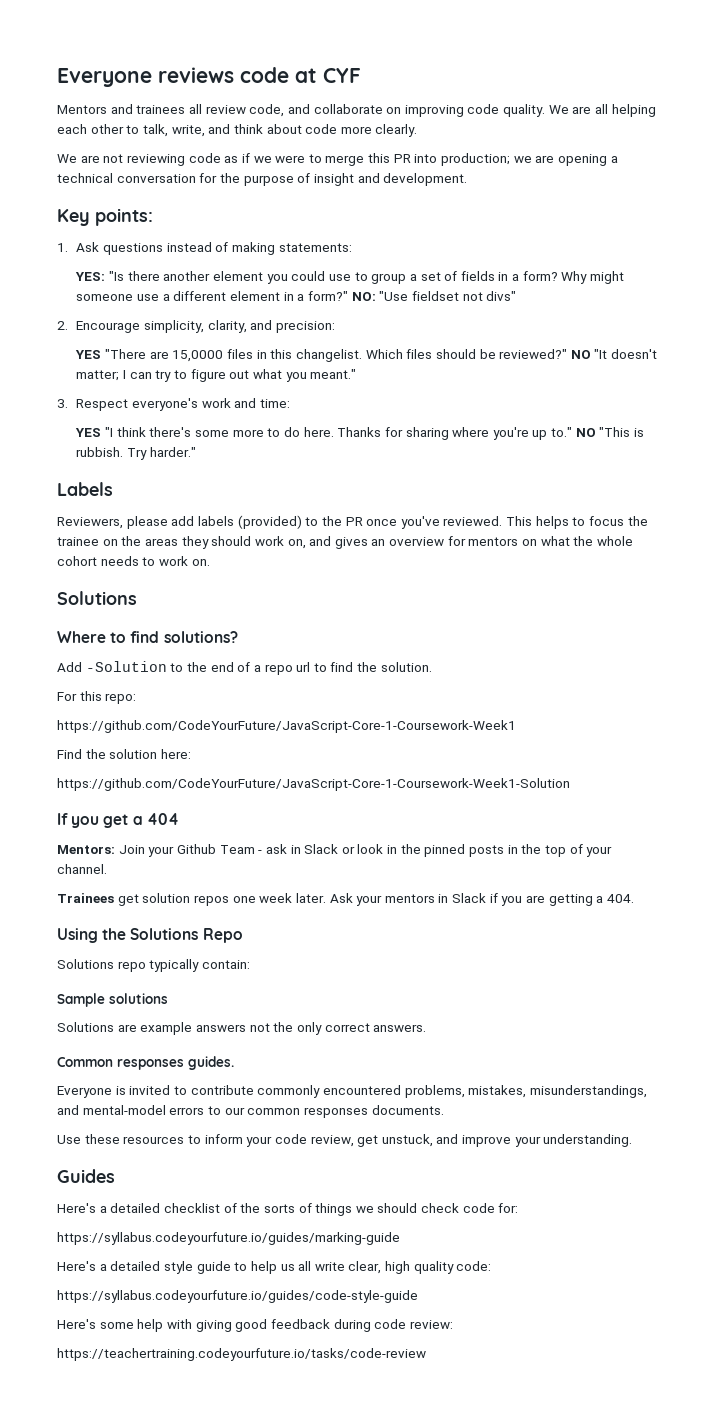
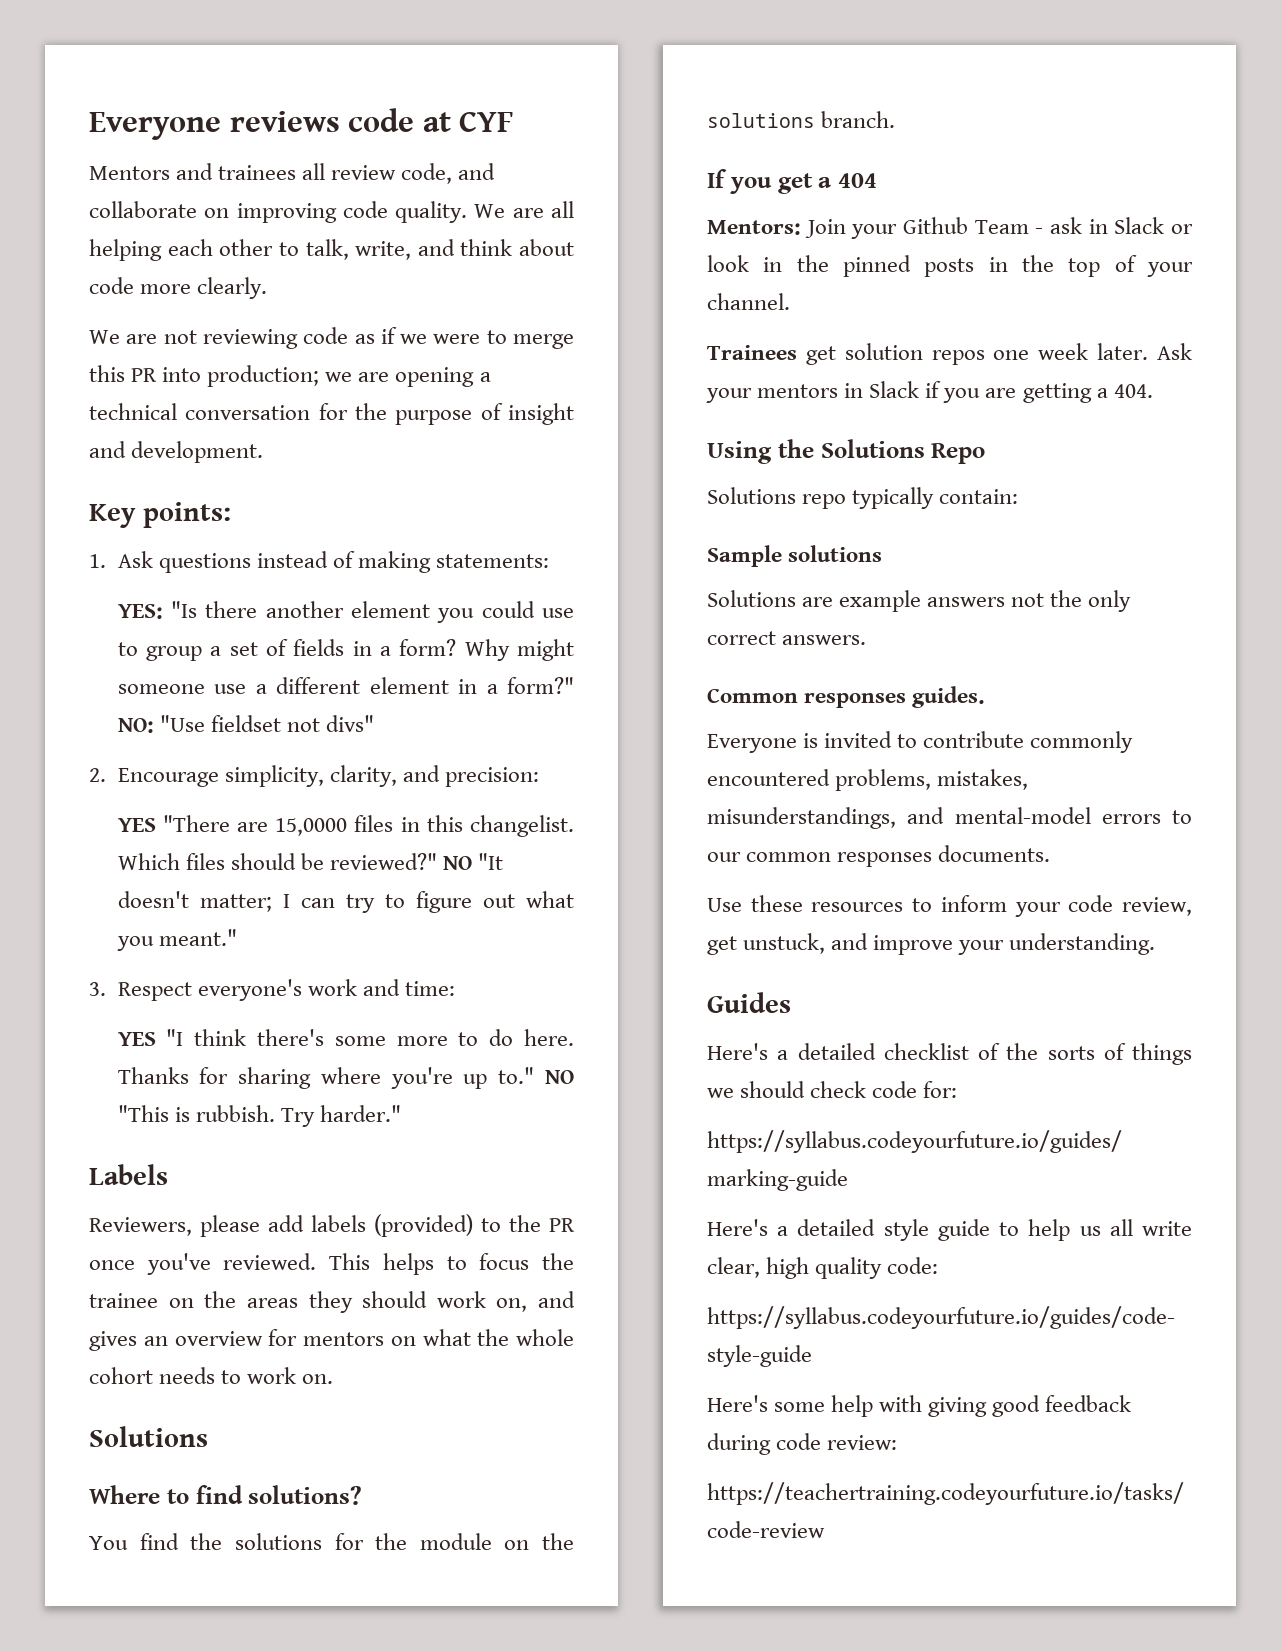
[57,661,432,675] [57,691,137,704] [57,720,516,733] [57,749,191,759] [57,778,570,791] Add -Solution to the end of a repo url to find the solution. // For this repo: // https://github.com/CodeYourFuture/JavaScript-Core-1-Coursework-Week1 // Find the solution here: // https://github.com/CodeYourFuture/JavaScript-Core-1-Coursework-Week1-Solution -> [89,1533,574,1550] [707,111,896,128] You find the solutions for the module on the solutions branch.

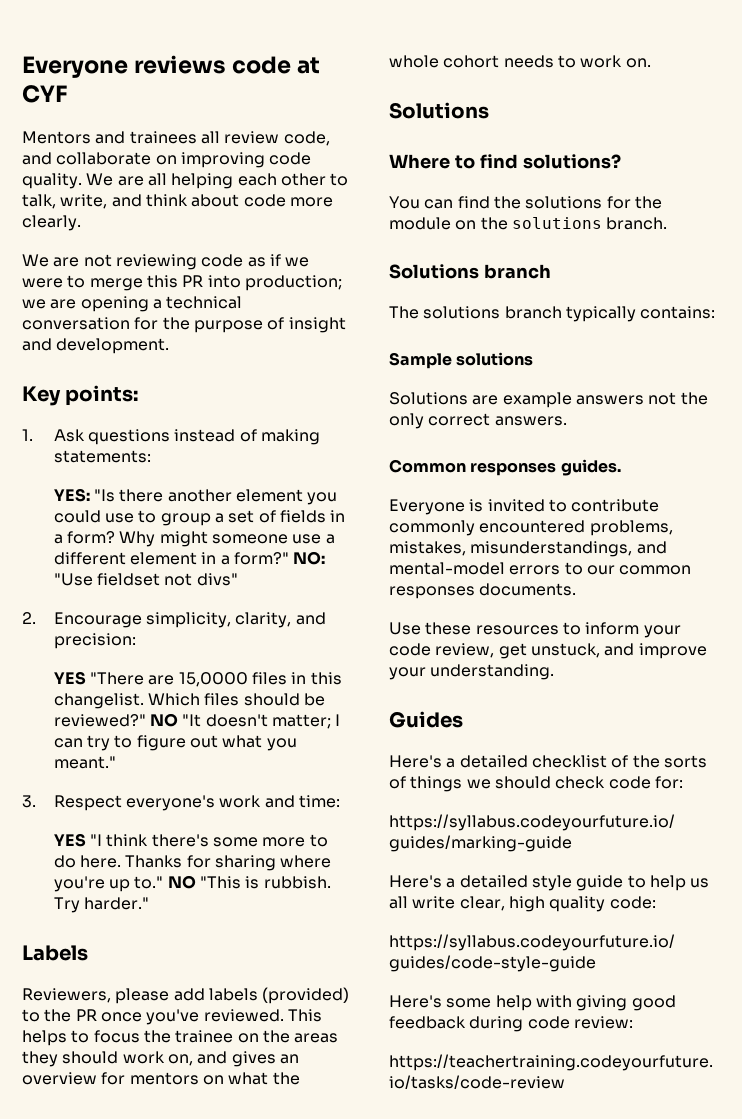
(128, 1543) none -> [424,199,454,209] can
[707,169,877,194] [707,217,1193,239] [707,255,1193,277] [707,293,790,310] [707,343,1192,365] [706,381,1153,403] [707,439,986,464] [707,487,1019,509] If you get a 404 // Mentors: Join your Github Team - ask in Slack or look in the pinned posts in the top of your channel. // Trainees get solution repos one week later. Ask your mentors in Slack if you are getting a 404. // Using the Solutions Repo // Solutions repo typically contain: -> [389,264,551,279] [389,306,716,322] Solutions branch // The solutions branch typically contains:

